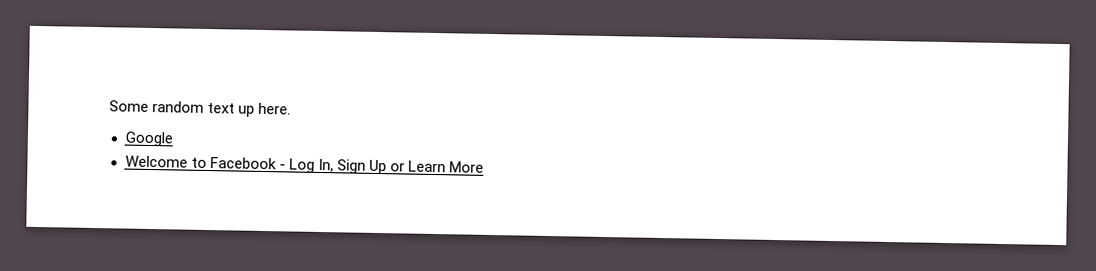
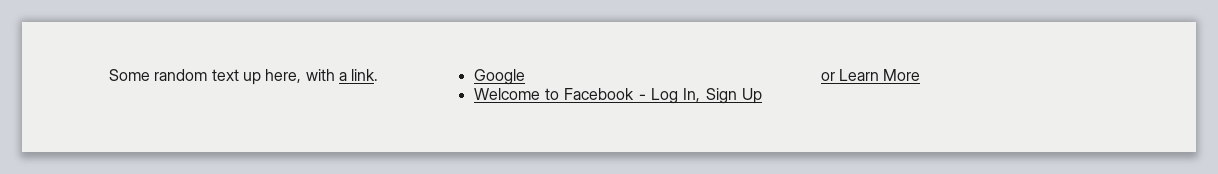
[258,102,292,115] here. -> [265,69,379,83] here, with a link.

